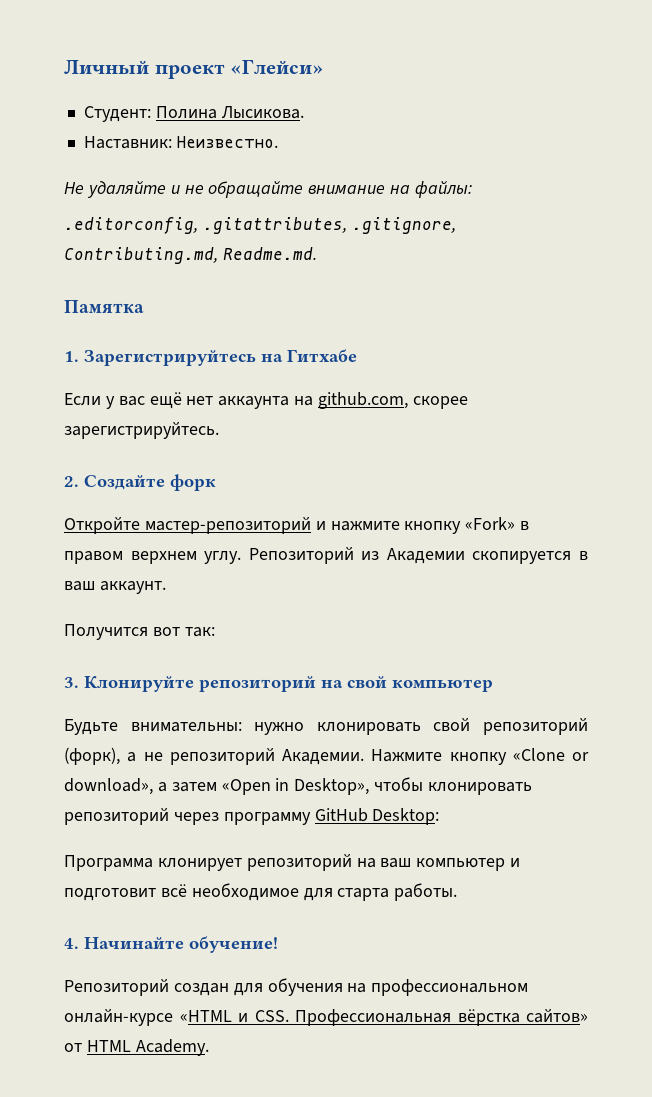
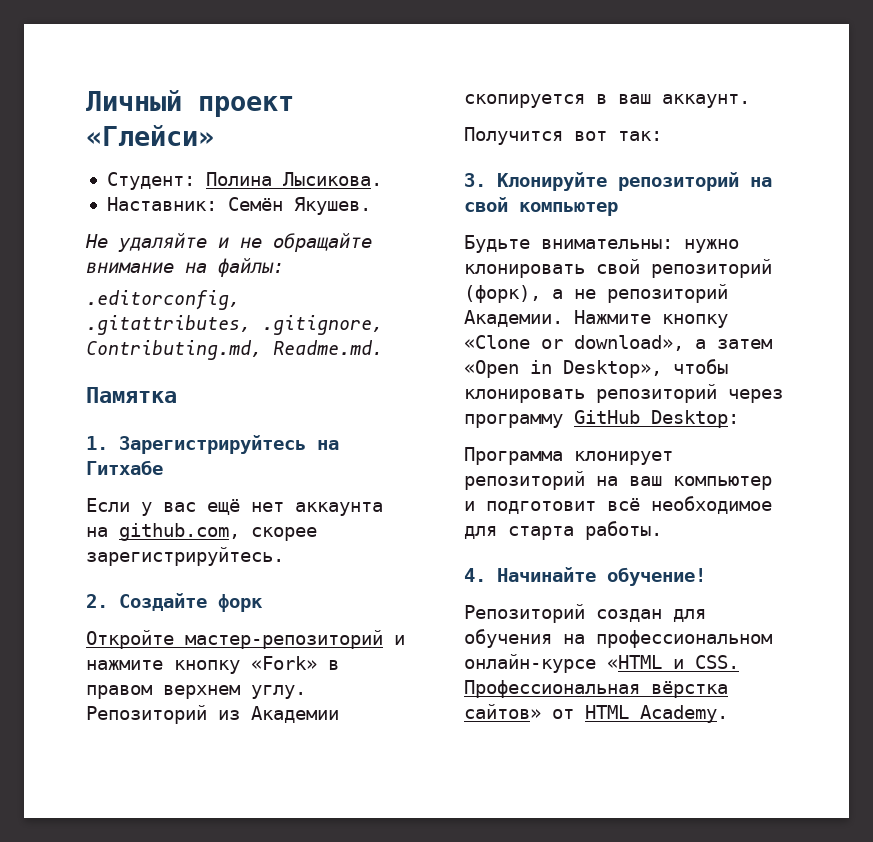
[176,136,278,148] Неизвестно. -> [227,197,371,215] Семён Якушев.

